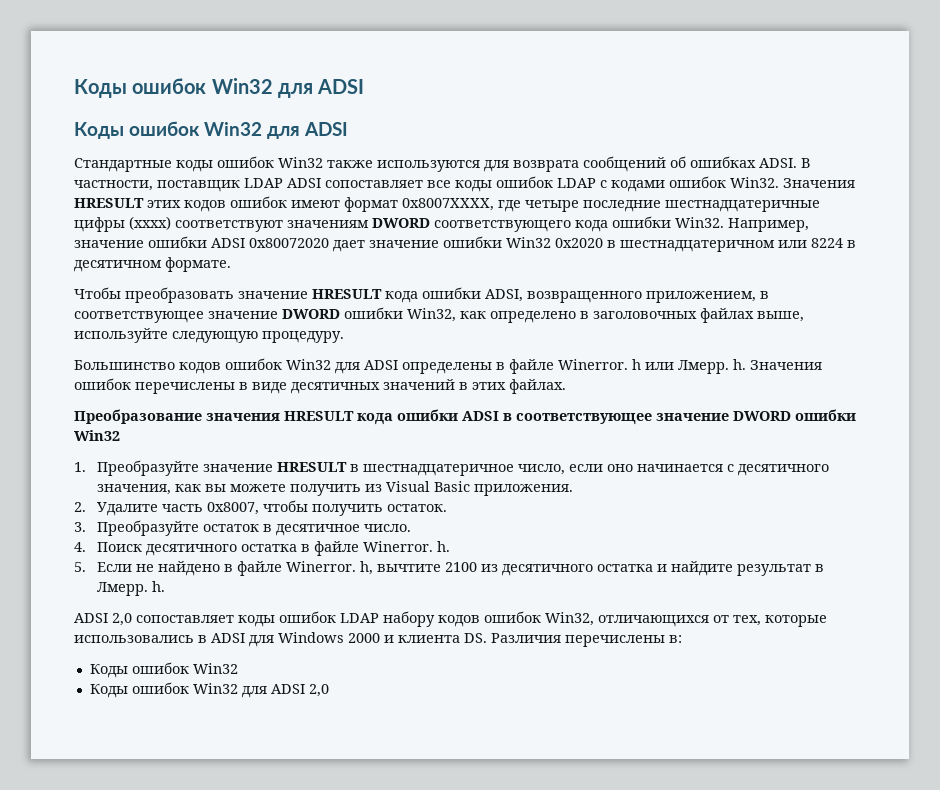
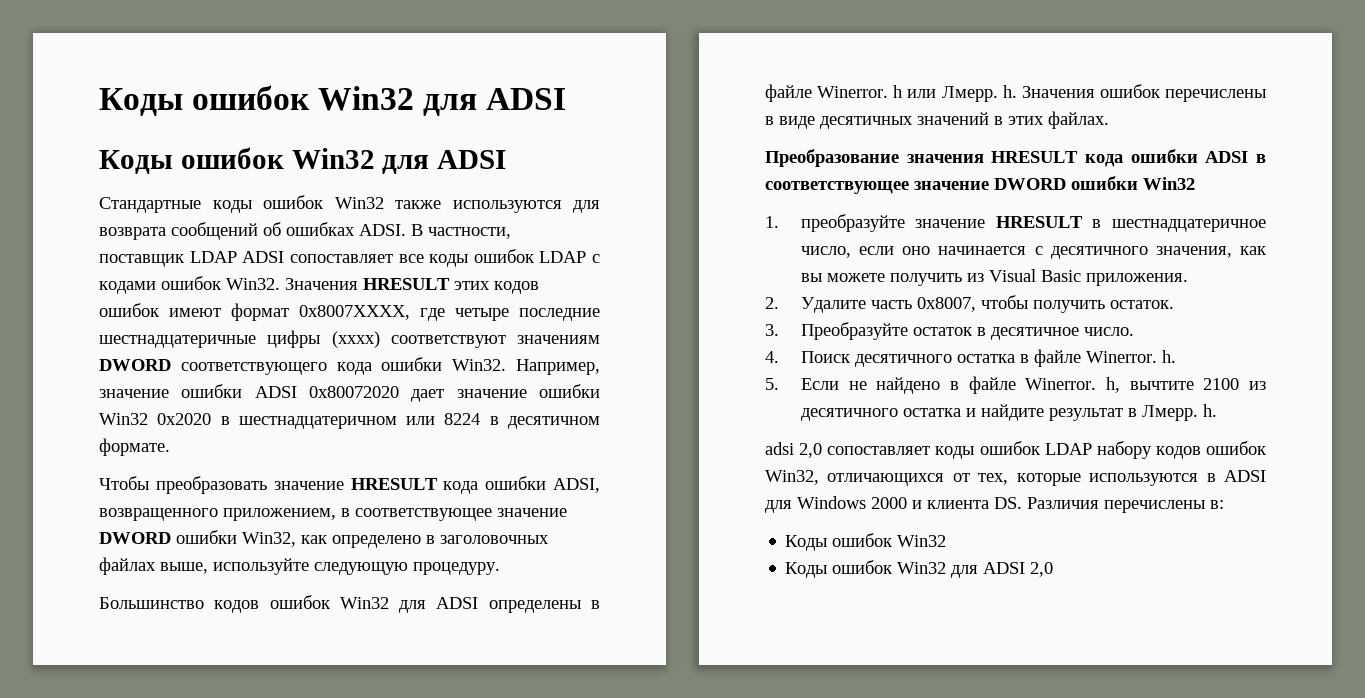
[97,460,200,476] Преобразуйте -> [800,214,905,232] преобразуйте
[74,613,108,623] ADSI -> [765,442,794,455] adsi
[74,635,194,643] использовались -> [1089,473,1199,486] используются

